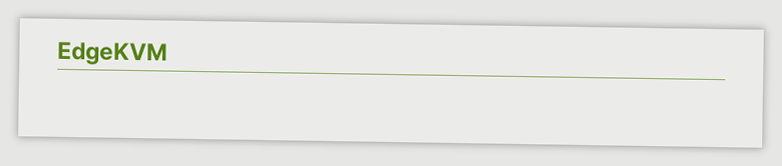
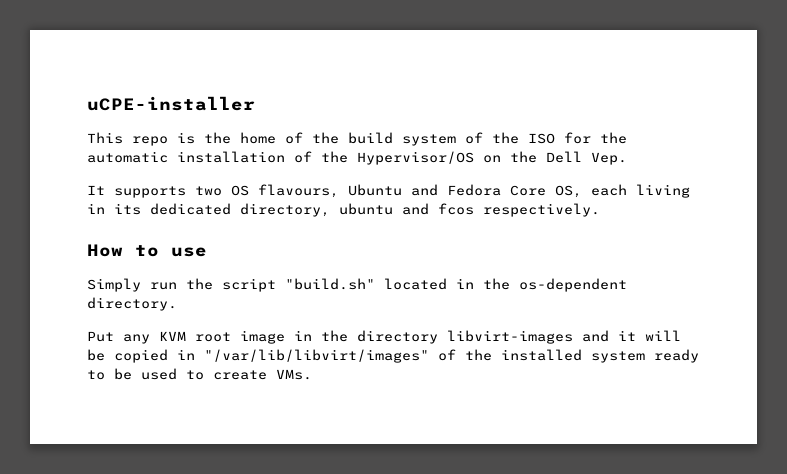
[57,41,168,66] EdgeKVM -> [87,96,255,111] [87,132,627,146] [87,151,627,165] [87,184,690,198] [87,203,600,217] [87,244,207,257] [87,278,627,292] [87,297,177,311] [87,330,681,344] [87,349,699,363] [87,368,312,380] uCPE-installer // This repo is the home of the build system of the ISO for the automatic installation of the Hypervisor/OS on the Dell Vep. // It supports two OS flavours, Ubuntu and Fedora Core OS, each living in its dedicated directory, ubuntu and fcos respectively. // How to use // Simply run the script "build.sh" located in the os-dependent directory. // Put any KVM root image in the directory libvirt-images and it will be copied in "/var/lib/libvirt/images" of the installed system ready to be used to create VMs.

